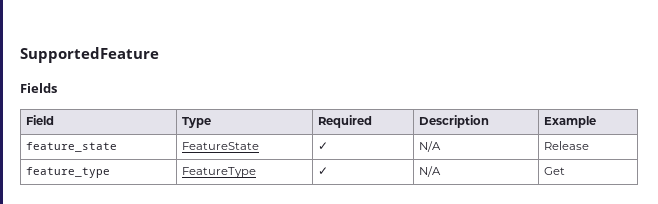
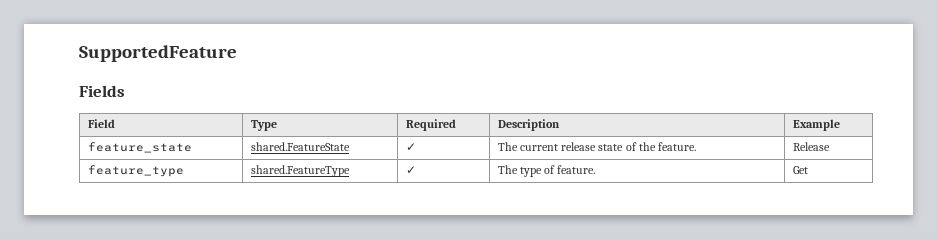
[182,142,260,150] [318,142,329,150] [419,141,442,152] FeatureState | ✓ | N/A -> [251,142,351,151] [406,143,417,151] [498,142,696,151] shared.FeatureState | ✓ | The current release state of the feature.
[182,167,257,178] [318,167,329,175] [419,166,442,177] FeatureType | ✓ | N/A -> [251,165,351,177] [406,166,417,174] [498,165,596,177] shared.FeatureType | ✓ | The type of feature.

